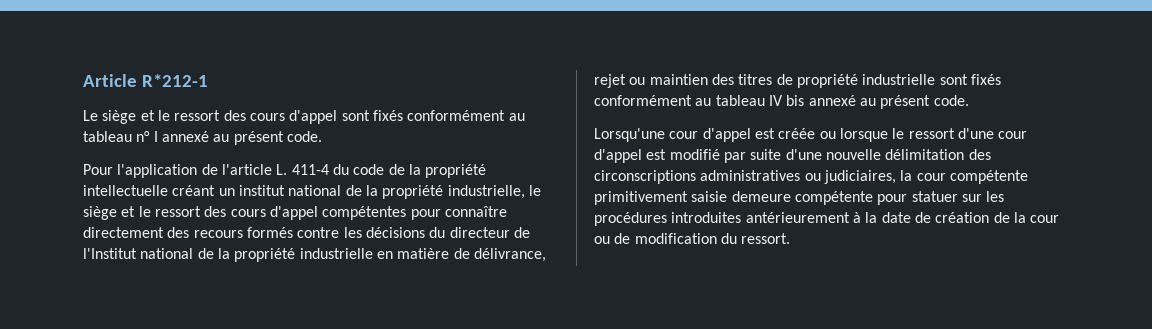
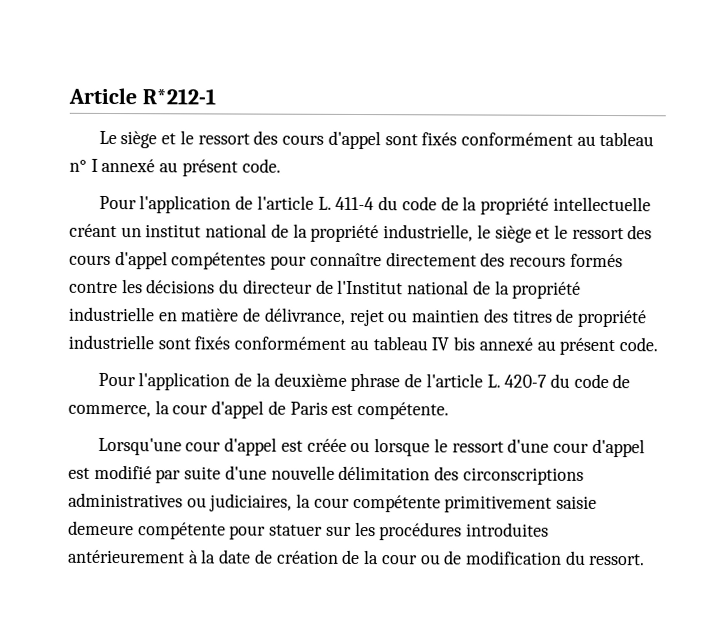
(969, 100) none -> [97,372,631,392] [68,400,450,420] // Pour l'application de la deuxième phrase de l'article L. 420-7 du code de commerce, la cour d'appel de Paris est compétente.

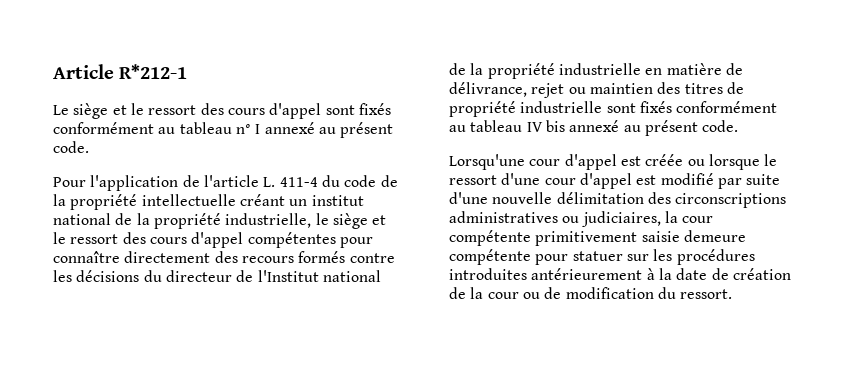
[97,372,631,392] [68,400,450,420] // Pour l'application de la deuxième phrase de l'article L. 420-7 du code de commerce, la cour d'appel de Paris est compétente. -> (739, 126) none

